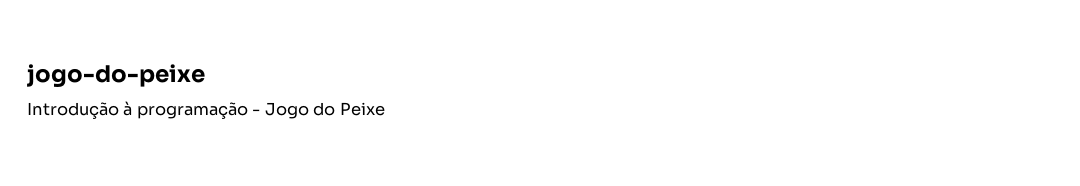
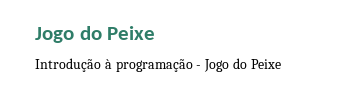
[27,64,205,88] jogo-do-peixe -> [35,26,156,43] Jogo do Peixe

